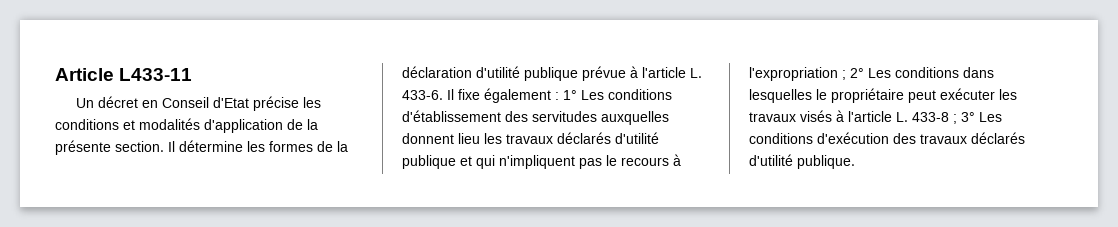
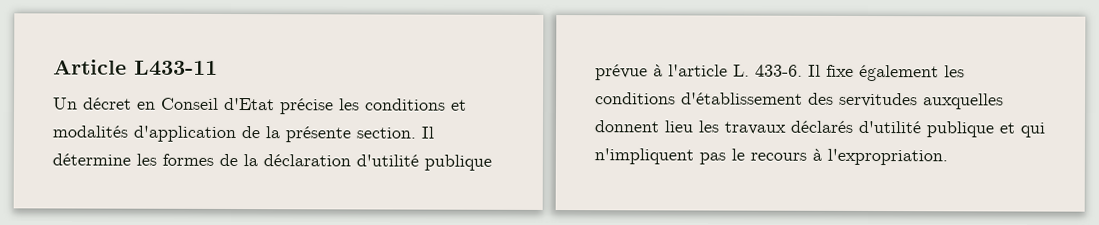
[555,90,604,100] : 1° Les -> [944,65,965,78] les
[749,67,994,81] [749,88,1017,103] [749,110,1002,124] [749,132,1025,144] [749,154,855,169] l'expropriation ; 2° Les conditions dans lesquelles le propriétaire peut exécuter les travaux visés à l'article L. 433-8 ; 3° Les conditions d'exécution des travaux déclarés d'utilité publique. -> [827,148,948,166] l'expropriation.

